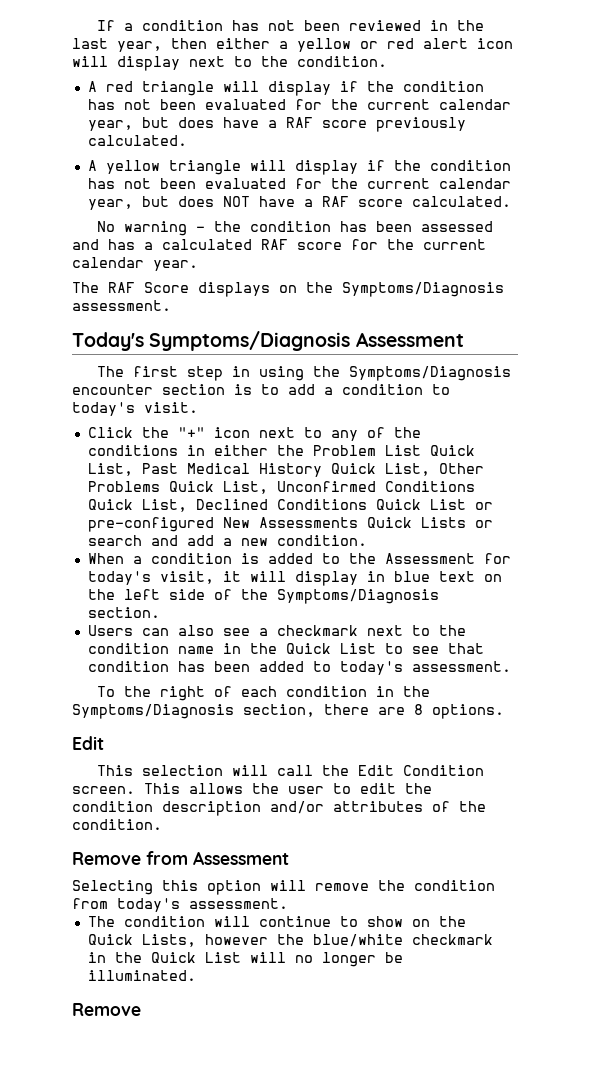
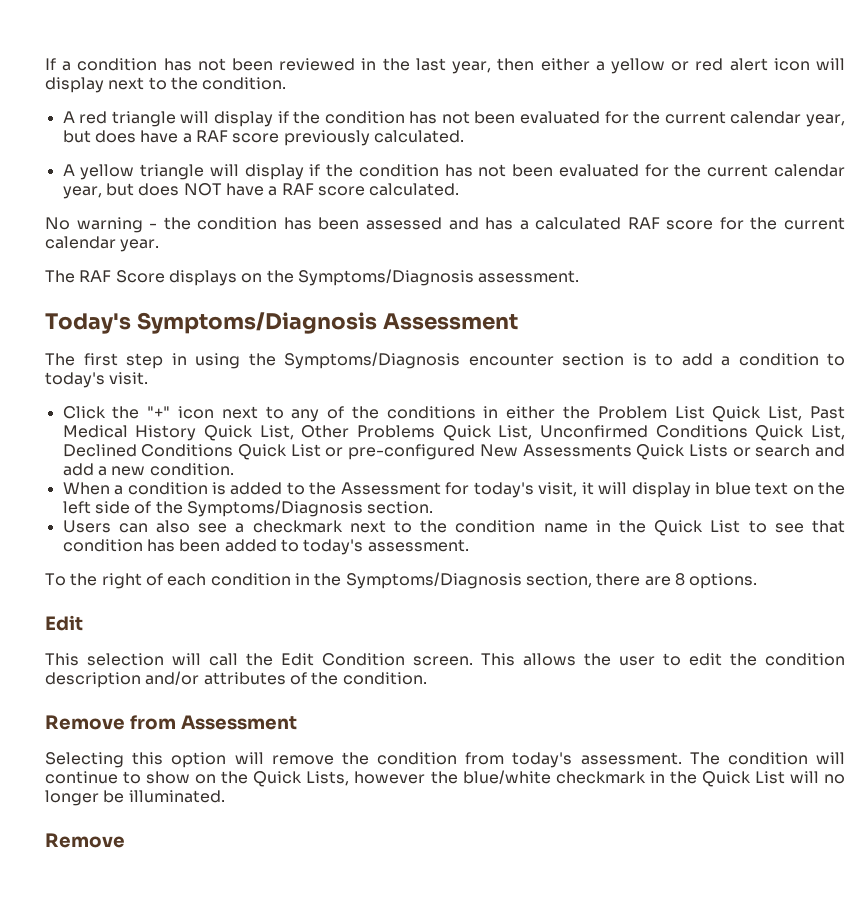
(288, 903) // -> (682, 758) none

